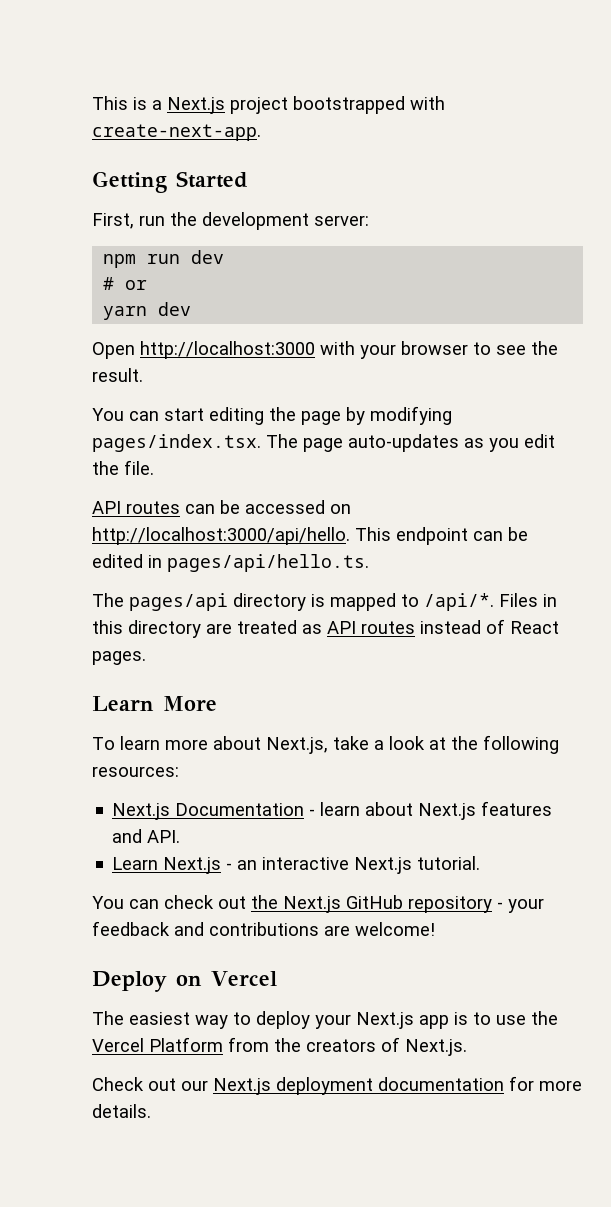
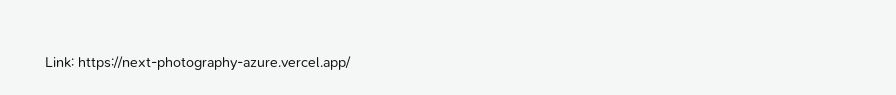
[92,96,445,114] [92,124,261,141] [92,171,248,193] [92,212,369,230] [103,250,225,268] [103,277,148,290] [103,302,192,320] [92,341,558,359] [92,368,143,382] [92,406,452,425] [92,434,555,452] [92,460,154,475] [92,500,351,514] [92,527,528,545] [92,554,369,572] [92,593,557,611] [92,619,559,638] [92,651,146,665] [92,696,217,711] [92,735,559,754] [92,766,179,777] [112,801,553,820] [112,829,181,843] [112,856,481,874] [92,895,544,913] [92,921,435,936] [92,971,277,992] [92,1011,558,1029] [92,1037,467,1056] [92,1076,582,1095] [92,1104,151,1118] This is a Next.js project bootstrapped with create-next-app. // Getting Started // First, run the development server: // npm run dev // # or // yarn dev // Open http://localhost:3000 with your browser to see the result. // You can start editing the page by modifying pages/index.tsx. The page auto-updates as you edit the file. // API routes can be accessed on http://localhost:3000/api/hello. This endpoint can be edited in pages/api/hello.ts. // The pages/api directory is mapped to /api/*. Files in this directory are treated as API routes instead of React pages. // Learn More // To learn more about Next.js, take a look at the following resources: // Next.js Documentation - learn about Next.js features and API. // Learn Next.js - an interactive Next.js tutorial. // You can check out the Next.js GitHub repository - your feedback and contributions are welcome! // Deploy on Vercel // The easiest way to deploy your Next.js app is to use the Vercel Platform from the creators of Next.js. // Check out our Next.js deployment documentation for more details. -> [45,56,351,71] Link: https://next-photography-azure.vercel.app/

